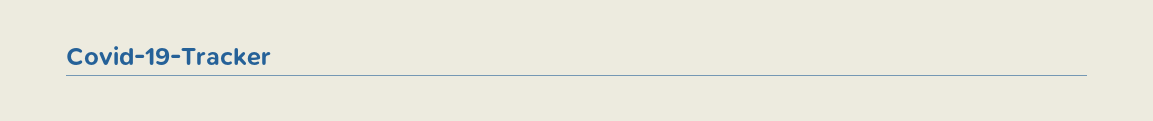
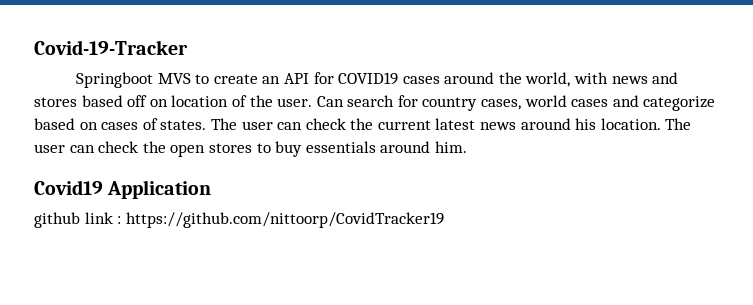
(271, 56) none -> [75,72,679,88] [34,95,716,111] [34,118,692,130] [34,141,467,157] [34,180,212,199] [34,212,444,228] // Springboot MVS to create an API for COVID19 cases around the world, with news and stores based off on location of the user. Can search for country cases, world cases and categorize based on cases of states. The user can check the current latest news around his location. The user can check the open stores to buy essentials around him. // Covid19 Application // github link : https://github.com/nittoorp/CovidTracker19

